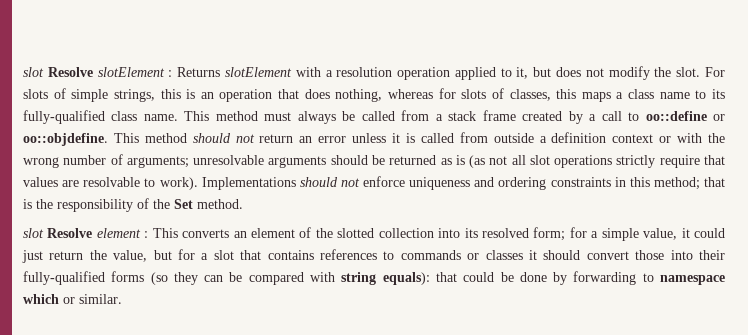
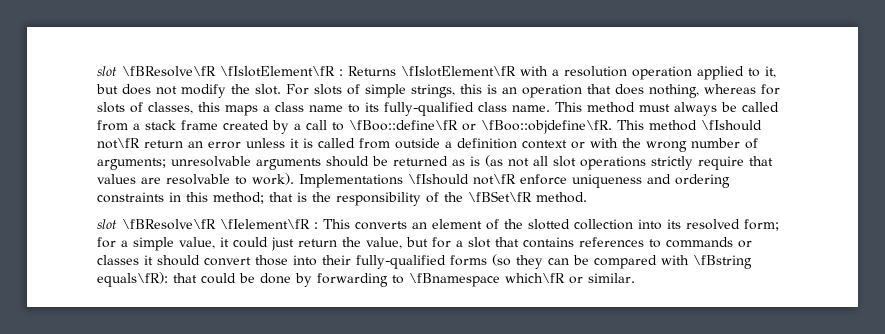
[23,67,165,77] slot Resolve slotElement -> [97,66,335,77] slot \fBResolve\fR \fIslotElement\fR
[224,67,292,77] slotElement -> [401,66,516,77] \fIslotElement\fR
[645,111,726,121] [23,133,255,146] oo::define or oo::objdefine. This method should not -> [349,120,762,134] [97,138,140,149] \fBoo::define\fR or \fBoo::objdefine\fR. This method \fIshould not\fR
[299,177,360,187] should not -> [408,174,516,185] \fIshould not\fR
[174,199,193,209] Set -> [468,191,532,202] \fBSet\fR
[47,228,141,238] Resolve element -> [122,219,310,230] \fBResolve\fR \fIelement\fR
[341,272,430,285] string equals): -> [693,255,752,269] [97,272,168,287] \fBstring equals\fR):
[660,275,725,285] [23,294,59,304] namespace which -> [409,273,565,287] \fBnamespace which\fR

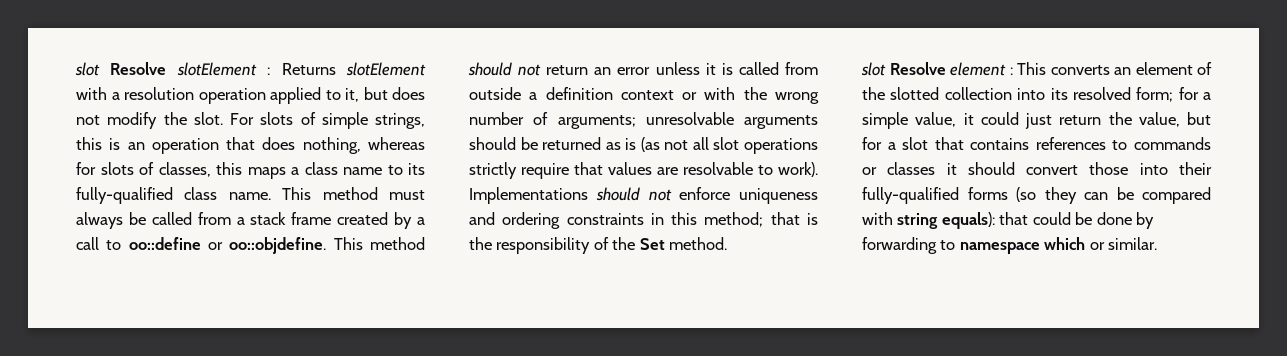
[97,66,335,77] slot \fBResolve\fR \fIslotElement\fR -> [75,62,257,76] slot Resolve slotElement
[401,66,516,77] \fIslotElement\fR -> [346,62,426,76] slotElement
[349,120,762,134] [97,138,140,149] \fBoo::define\fR or \fBoo::objdefine\fR. This method \fIshould not\fR -> [128,237,425,254] [468,62,542,76] oo::define or oo::objdefine. This method should not
[408,174,516,185] \fIshould not\fR -> [595,187,672,201] should not
[468,191,532,202] \fBSet\fR -> [639,238,665,250] Set
[122,219,310,230] \fBResolve\fR \fIelement\fR -> [889,62,1006,76] Resolve element
[693,255,752,269] [97,272,168,287] \fBstring equals\fR): -> [897,212,995,229] string equals):
[409,273,565,287] \fBnamespace which\fR -> [959,237,1086,254] namespace which

